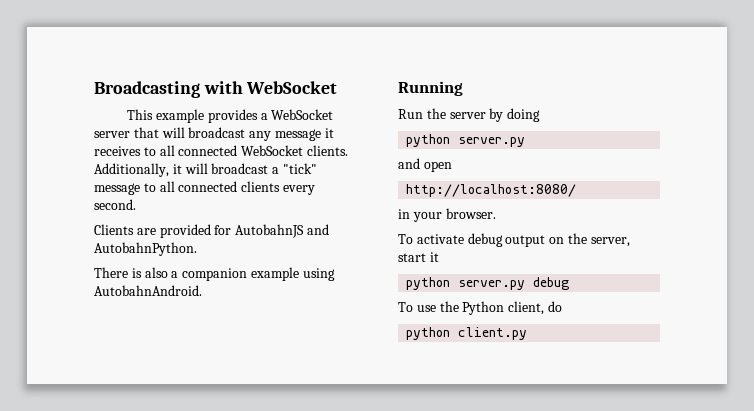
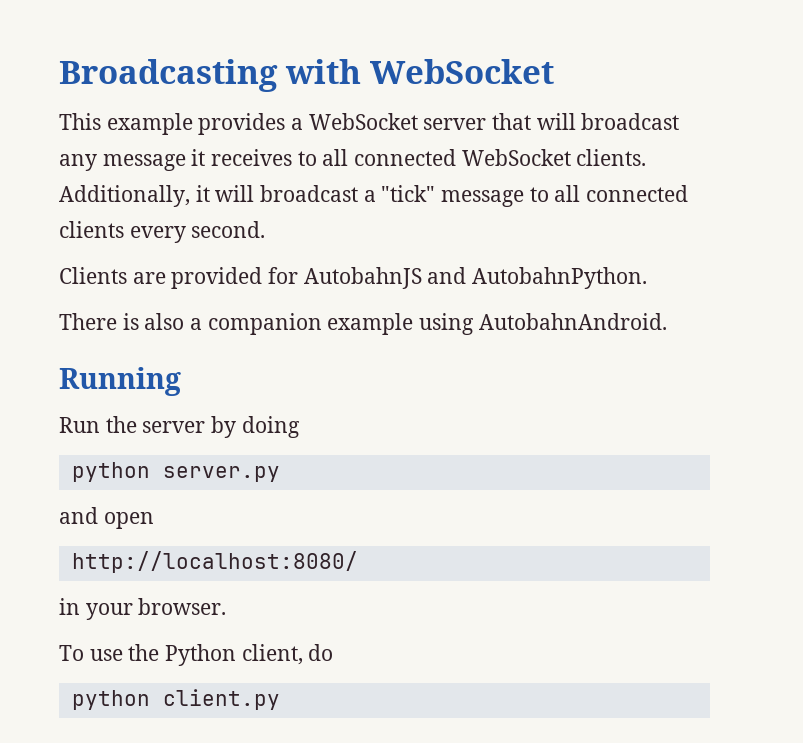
[398,233,630,247] [398,252,439,262] [406,277,570,290] // To activate debug output on the server, start it // python server.py debug -> (227, 606) none

